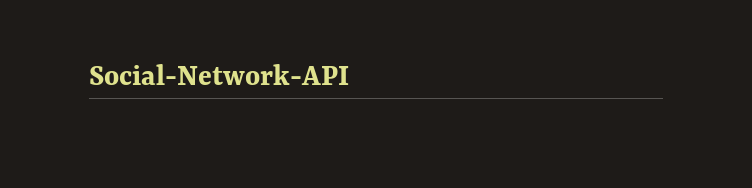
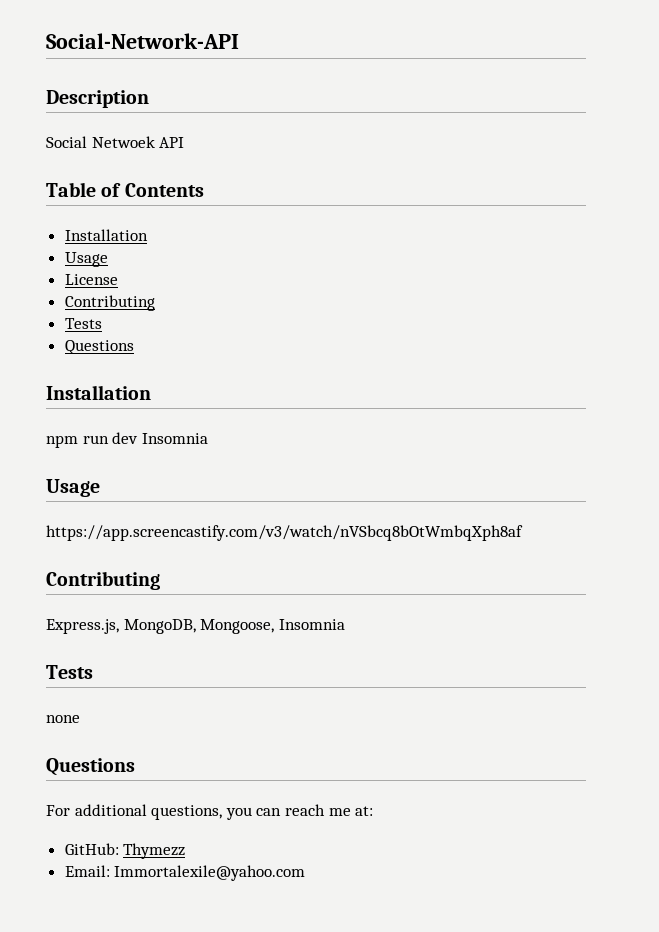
(349, 74) none -> [46,90,149,108] [46,136,185,148] [46,182,204,197] [64,229,148,241] [64,252,108,267] [64,274,118,285] [64,295,155,311] [64,318,102,329] [64,340,134,354] [46,385,151,400] [46,432,208,448] [46,479,100,497] [46,525,523,541] [46,571,160,590] [46,619,345,634] [46,665,93,679] [46,715,80,723] [46,758,135,776] [46,804,374,820] [64,843,186,859] [64,865,306,881] // Description // Social Netwoek API // Table of Contents // Installation // Usage // License // Contributing // Tests // Questions // Installation // npm run dev Insomnia // Usage // https://app.screencastify.com/v3/watch/nVSbcq8bOtWmbqXph8af // Contributing // Express.js, MongoDB, Mongoose, Insomnia // Tests // none // Questions // For additional questions, you can reach me at: // GitHub: Thymezz // Email: Immortalexile@yahoo.com

